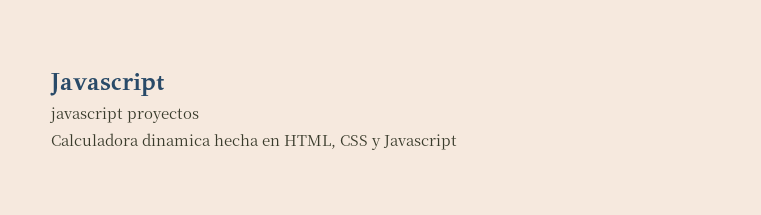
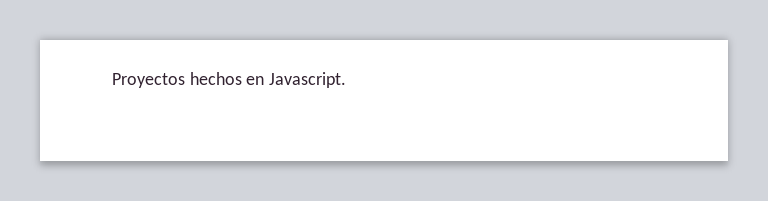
[50,73,165,96] [49,107,200,123] [51,133,458,150] Javascript // javascript proyectos // Calculadora dinamica hecha en HTML, CSS y Javascript -> [112,72,347,88] Proyectos hechos en Javascript.

